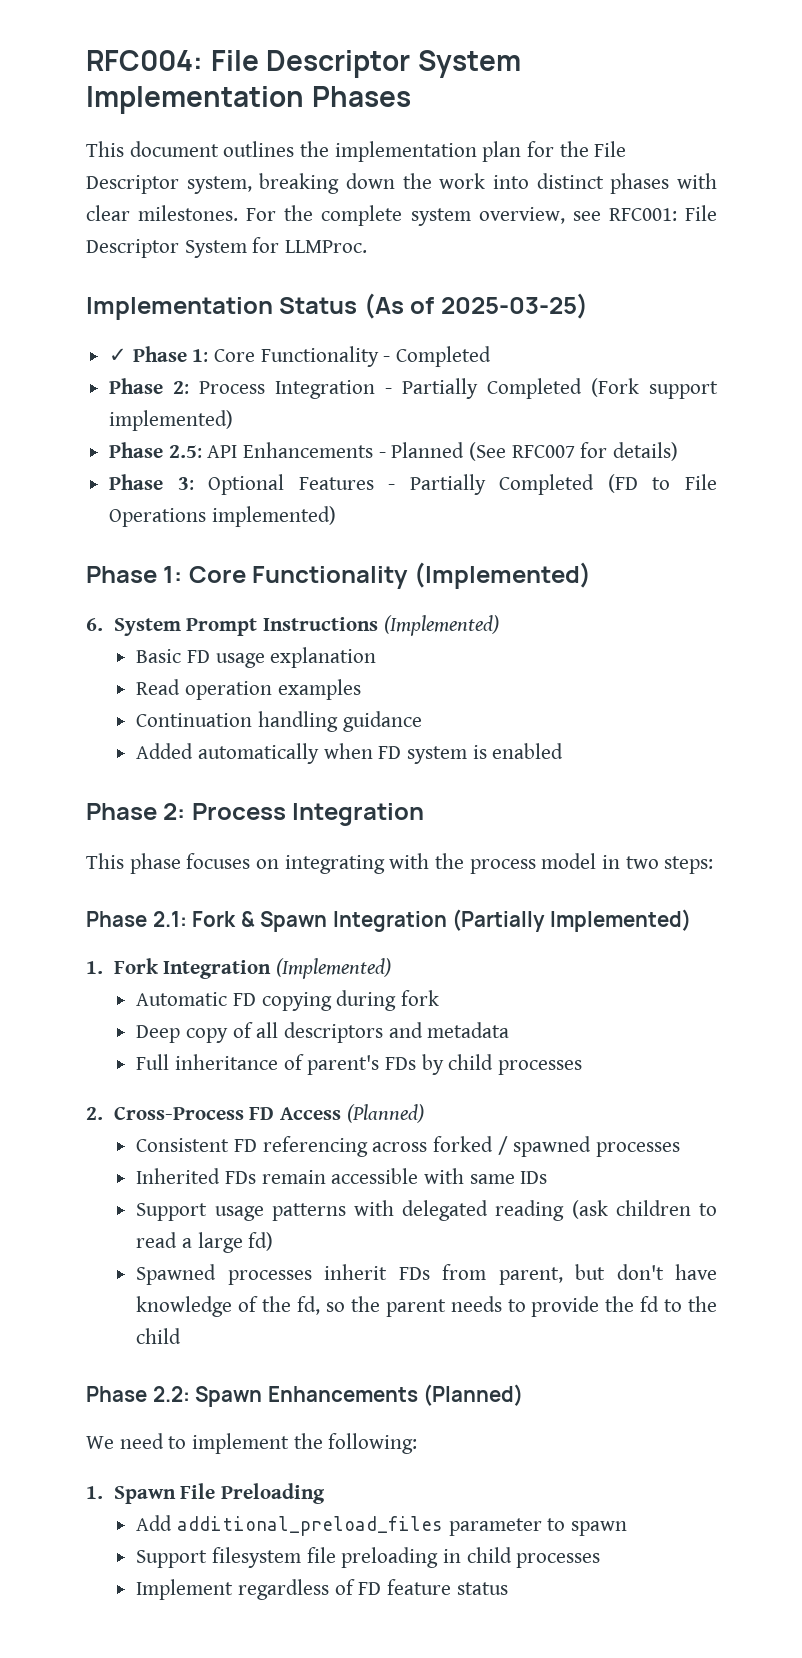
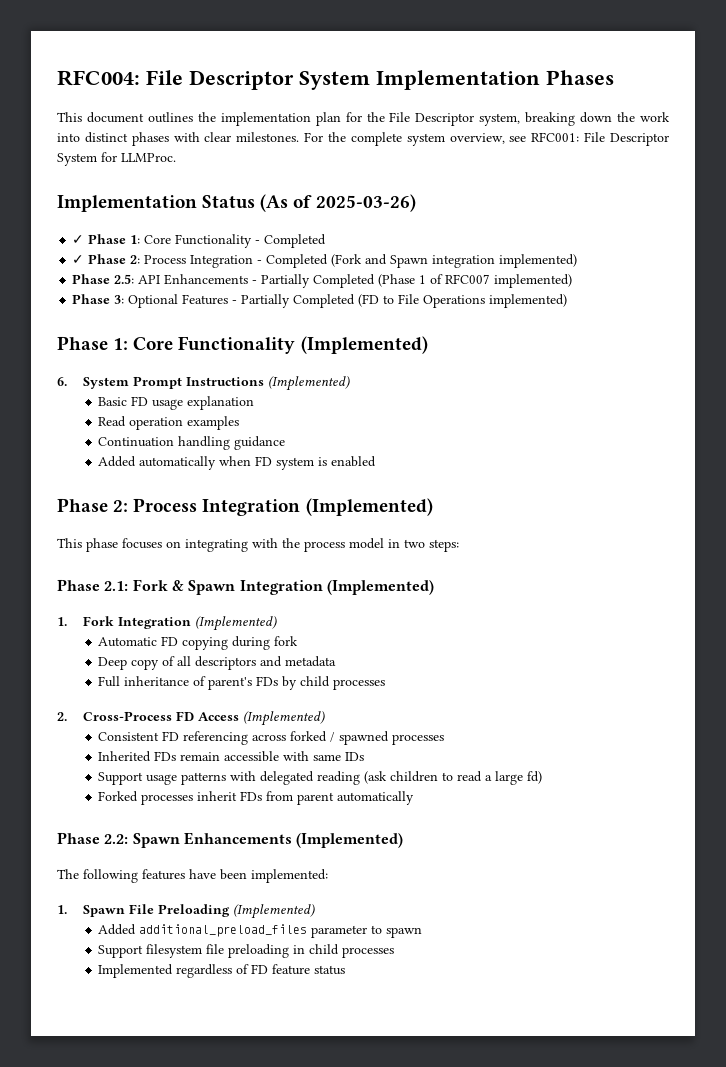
[440,293,588,319] 2025-03-25) -> [315,194,416,212] 2025-03-26)
(492, 356) none -> [72,255,85,264] ✓
[402,378,479,399] Partially -> (263, 262) none
[649,381,718,399] support -> [365,254,496,268] and Spawn integration
[391,442,679,461] Planned (See RFC007 for details) -> [261,274,573,288] Partially Completed (Phase 1 of RFC007 implemented)
(425, 814) none -> [305,498,433,516] (Implemented)
[452,909,691,932] (Partially Implemented) -> [326,580,434,595] (Implemented)
[346,1104,424,1123] (Planned) -> [242,711,325,726] (Implemented)
[136,1264,217,1285] Spawned -> [98,791,139,802] Forked
[498,1264,717,1285] [136,1296,717,1317] [136,1328,182,1344] [86,1384,524,1407] [86,1433,418,1454] parent, but don't have knowledge of the fd, so the parent needs to provide the fd to the child // Phase 2.2: Spawn Enhancements (Planned) // We need to implement the following: -> [297,791,415,805] [57,832,404,848] [57,869,328,883] parent automatically // Phase 2.2: Spawn Enhancements (Implemented) // The following features have been implemented:
[136,1515,173,1531] // Add -> [232,904,315,919] [98,924,137,935] (Implemented) // Added
[136,1579,234,1600] Implement -> [98,964,174,978] Implemented

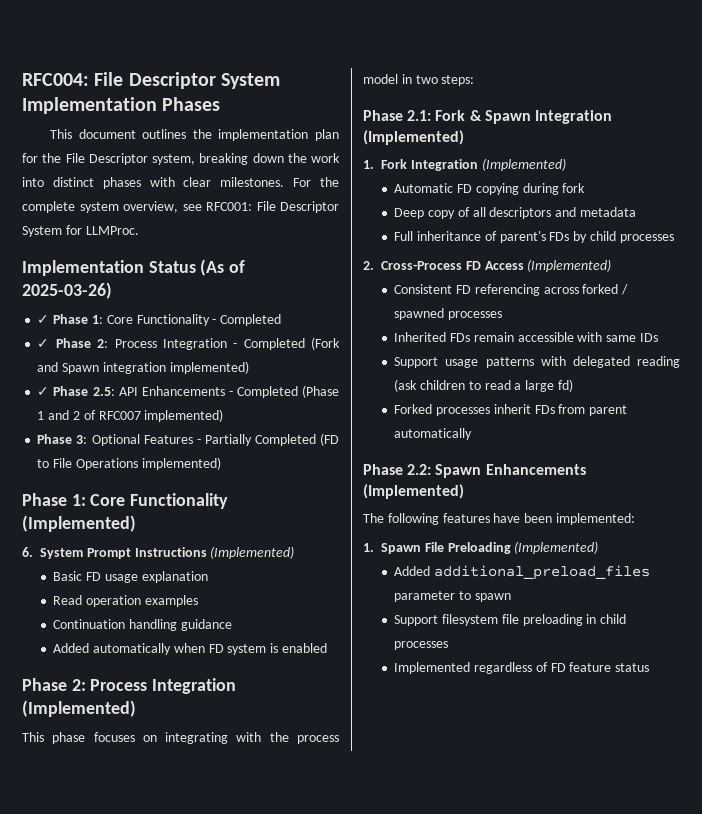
(578, 261) none -> [37,387,50,396] ✓
[261,274,311,288] Partially -> (233, 393) none
(427, 279) none -> [48,410,80,420] and 2

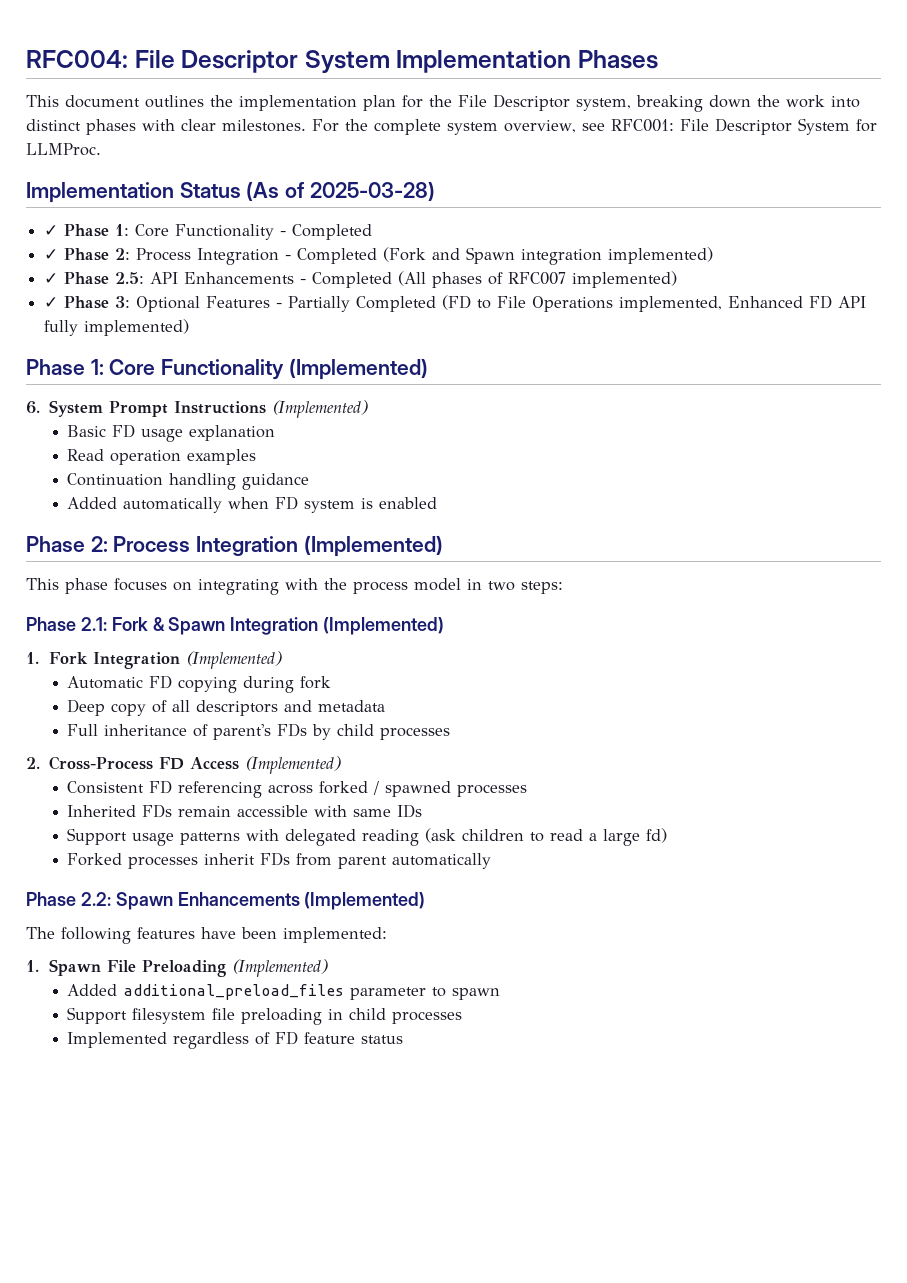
[22,282,112,299] 2025-03-26) -> [309,181,435,201] 2025-03-28)
[302,385,339,398] [37,410,80,420] (Phase 1 and 2 -> [398,271,483,288] (All phases
(224, 415) none -> [44,297,59,308] ✓
(138, 464) none -> [619,295,867,312] [44,320,79,336] implemented, Enhanced FD API fully

